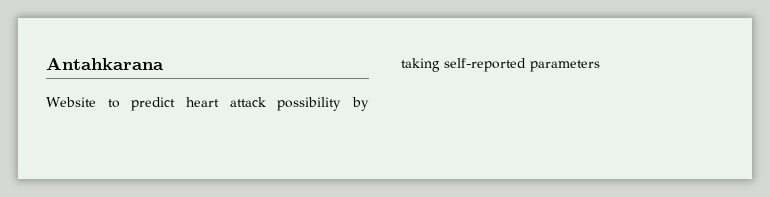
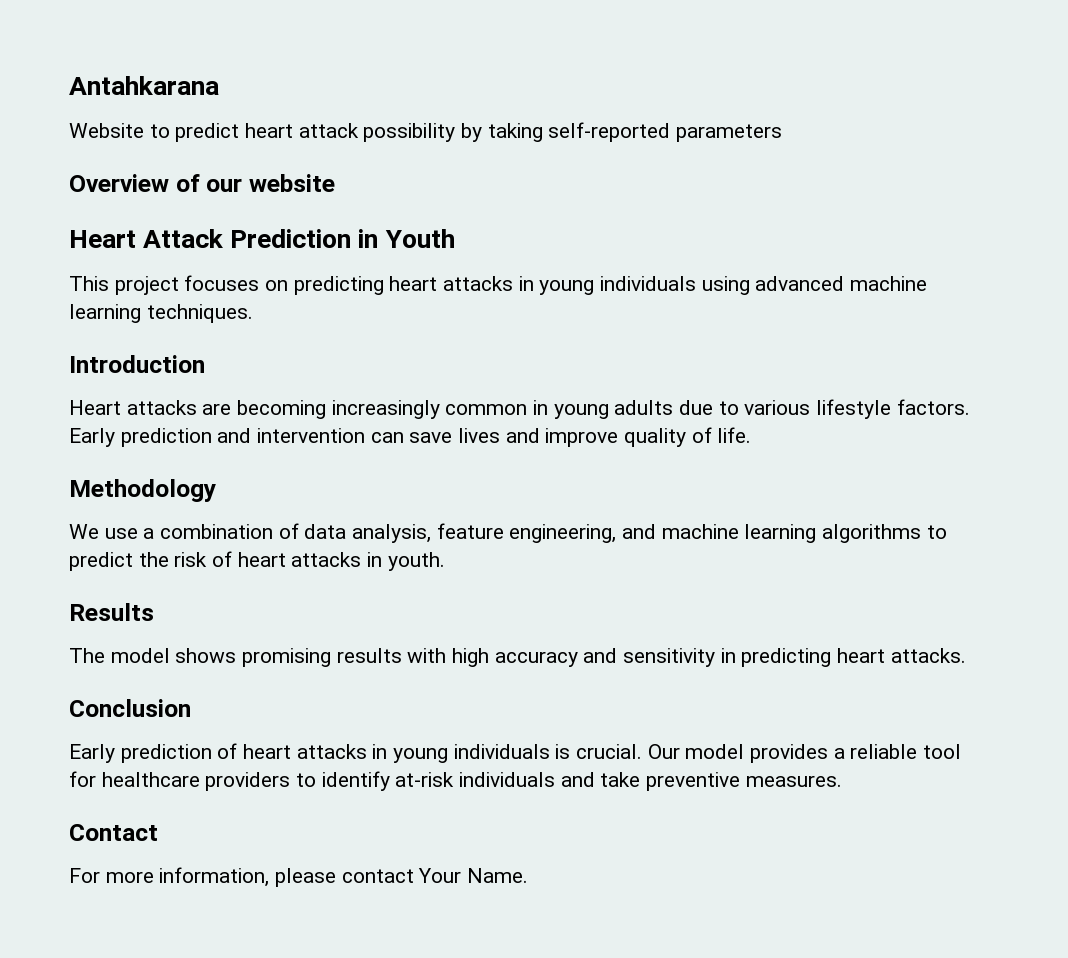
(600, 66) none -> [69,174,335,192] [69,229,455,248] [69,275,928,295] [69,304,253,323] [69,355,205,373] [69,399,970,419] [69,427,752,447] [69,479,216,502] [69,523,947,543] [69,551,445,571] [69,603,154,621] [69,648,966,667] [69,699,191,717] [69,743,962,763] [69,771,842,791] [69,824,158,841] [69,867,529,887] // Overview of our website // Heart Attack Prediction in Youth // This project focuses on predicting heart attacks in young individuals using advanced machine learning techniques. // Introduction // Heart attacks are becoming increasingly common in young adults due to various lifestyle factors. Early prediction and intervention can save lives and improve quality of life. // Methodology // We use a combination of data analysis, feature engineering, and machine learning algorithms to predict the risk of heart attacks in youth. // Results // The model shows promising results with high accuracy and sensitivity in predicting heart attacks. // Conclusion // Early prediction of heart attacks in young individuals is crucial. Our model provides a reliable tool for healthcare providers to identify at-risk individuals and take preventive measures. // Contact // For more information, please contact Your Name.

